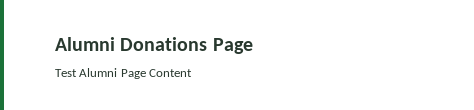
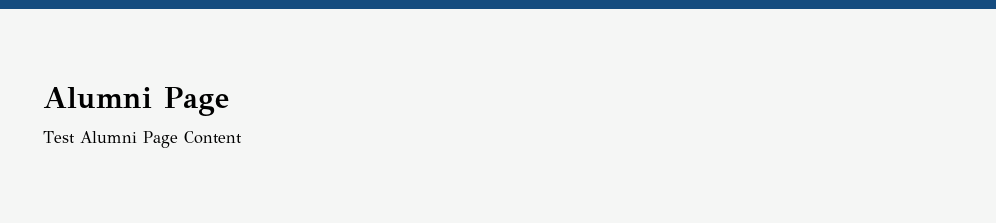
[55,37,208,51] Alumni Donations -> [43,87,152,109] Alumni

